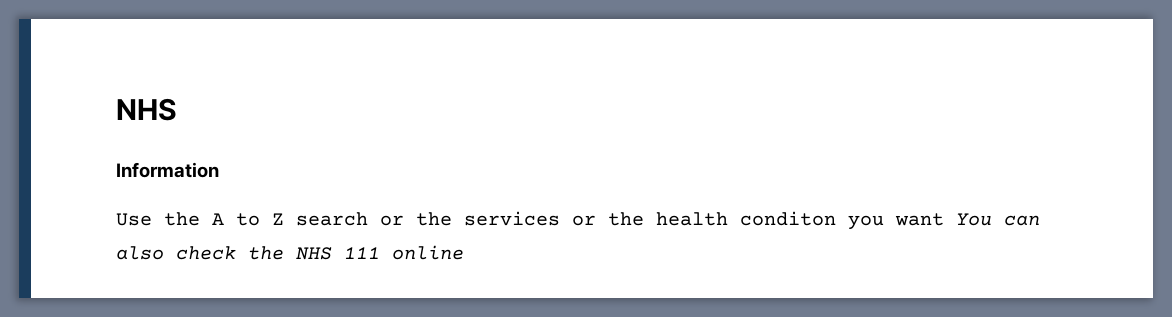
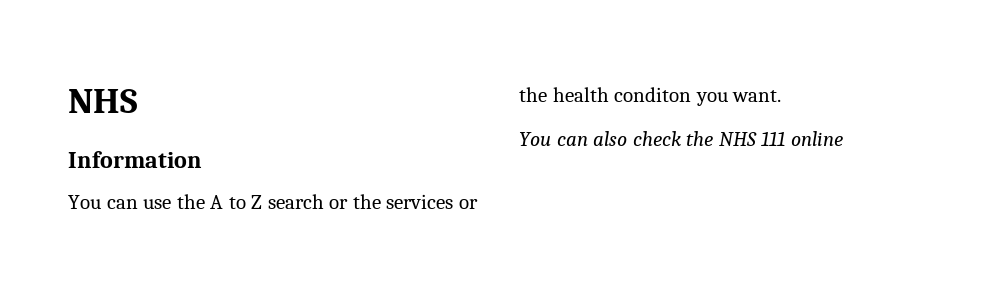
[116,213,152,226] Use -> [68,195,172,209] You can use
[895,213,944,226] want -> [732,90,782,102] want. //

